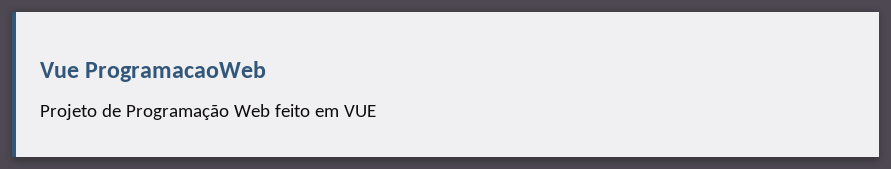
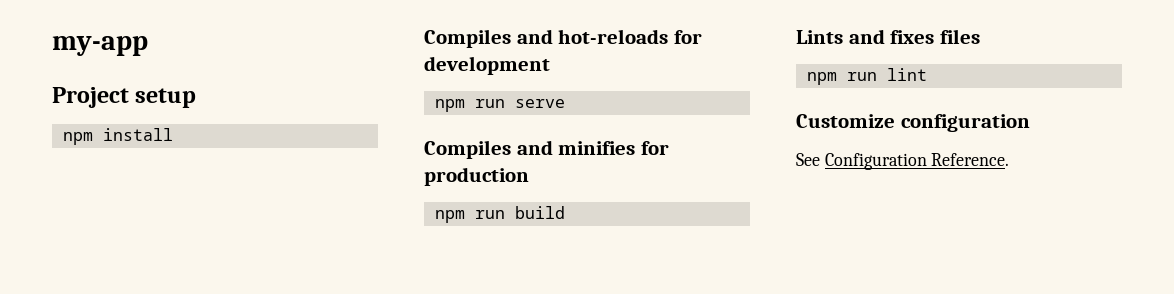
[40,61,267,82] [40,104,376,120] Vue ProgramacaoWeb // Projeto de Programação Web feito em VUE -> [52,36,148,56] [52,87,197,108] [62,128,173,145] [424,29,702,48] [424,56,550,75] [434,99,565,112] [424,140,669,159] [424,167,529,186] [434,206,565,223] [796,29,980,44] [806,68,927,85] [796,114,1030,132] [796,153,1010,170] my-app // Project setup // npm install // Compiles and hot-reloads for development // npm run serve // Compiles and minifies for production // npm run build // Lints and fixes files // npm run lint // Customize configuration // See Configuration Reference.

